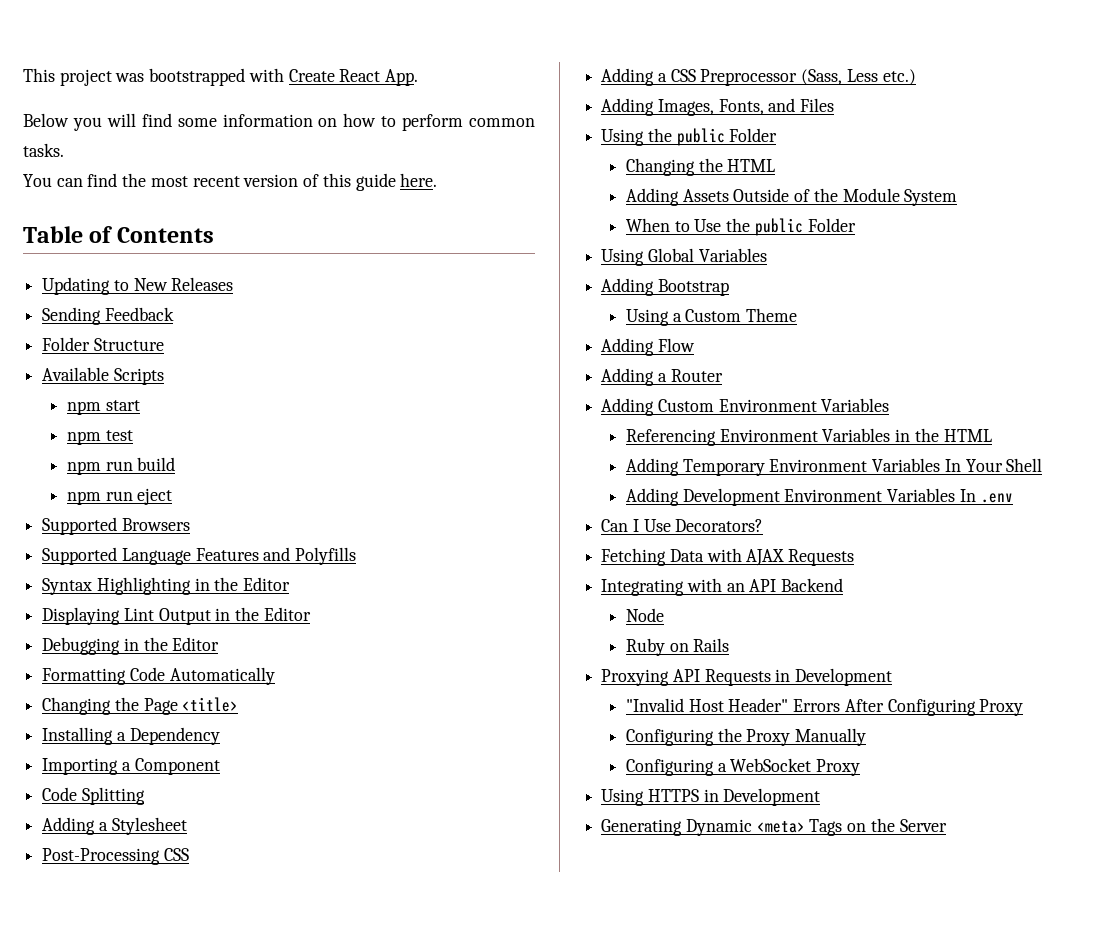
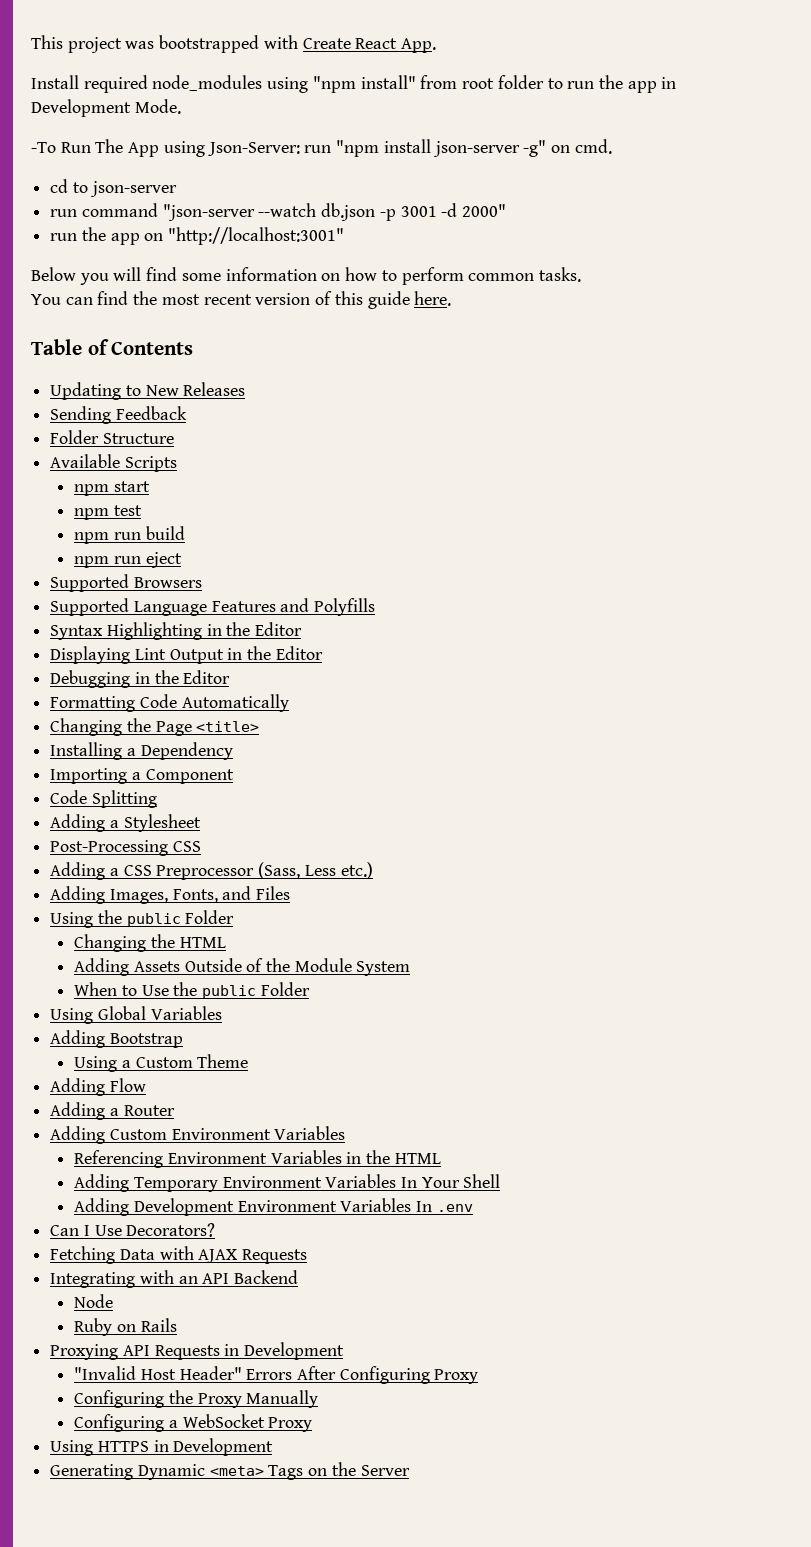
(419, 77) none -> [31,75,677,93] [31,99,181,117] [31,139,612,157] [50,179,177,197] [50,203,507,221] [50,227,345,245] // Install required node_modules using "npm install" from root folder to run the app in Development Mode. // -To Run The App using Json-Server: run "npm install json-server -g" on cmd. // cd to json-server // run command "json-server --watch db.json -p 3001 -d 2000" // run the app on "http://localhost:3001"

